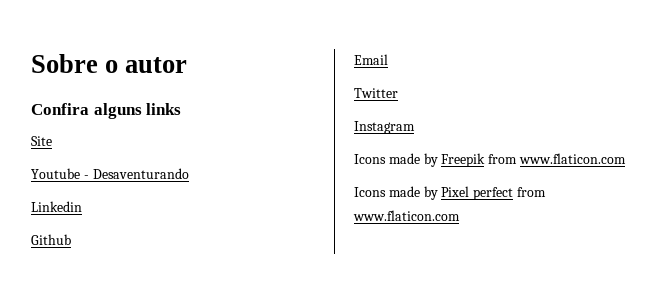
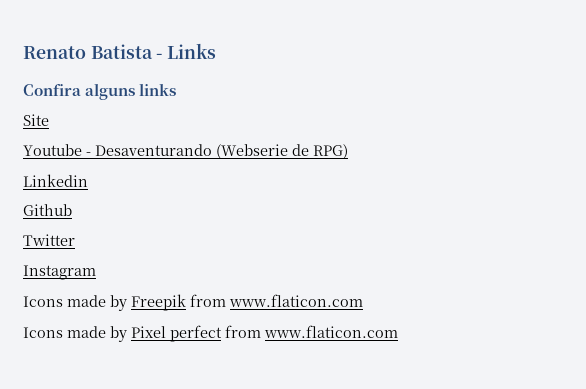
[31,54,188,73] Sobre o autor -> [23,43,217,59] Renato Batista - Links
(189, 173) none -> [216,144,348,159] (Webserie de RPG)
[354,54,388,65] // Email -> (72, 210) none

